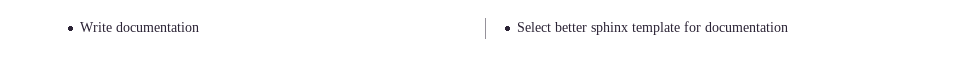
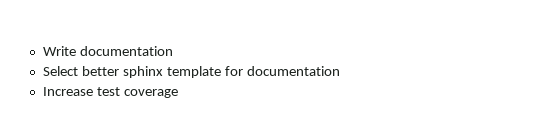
(789, 27) none -> [42,87,178,98] // Increase test coverage

